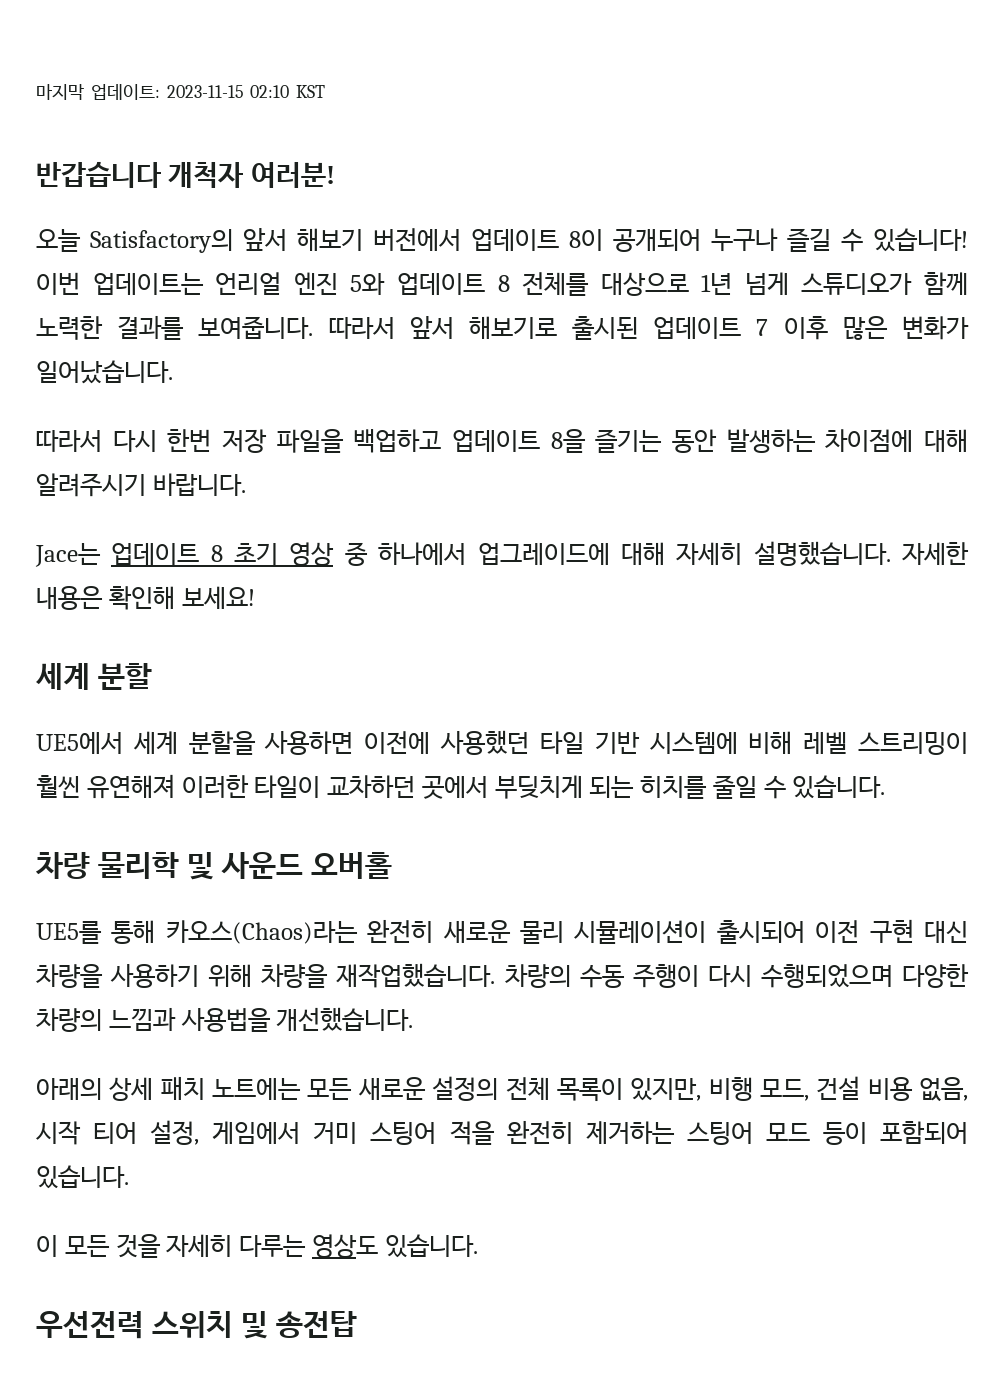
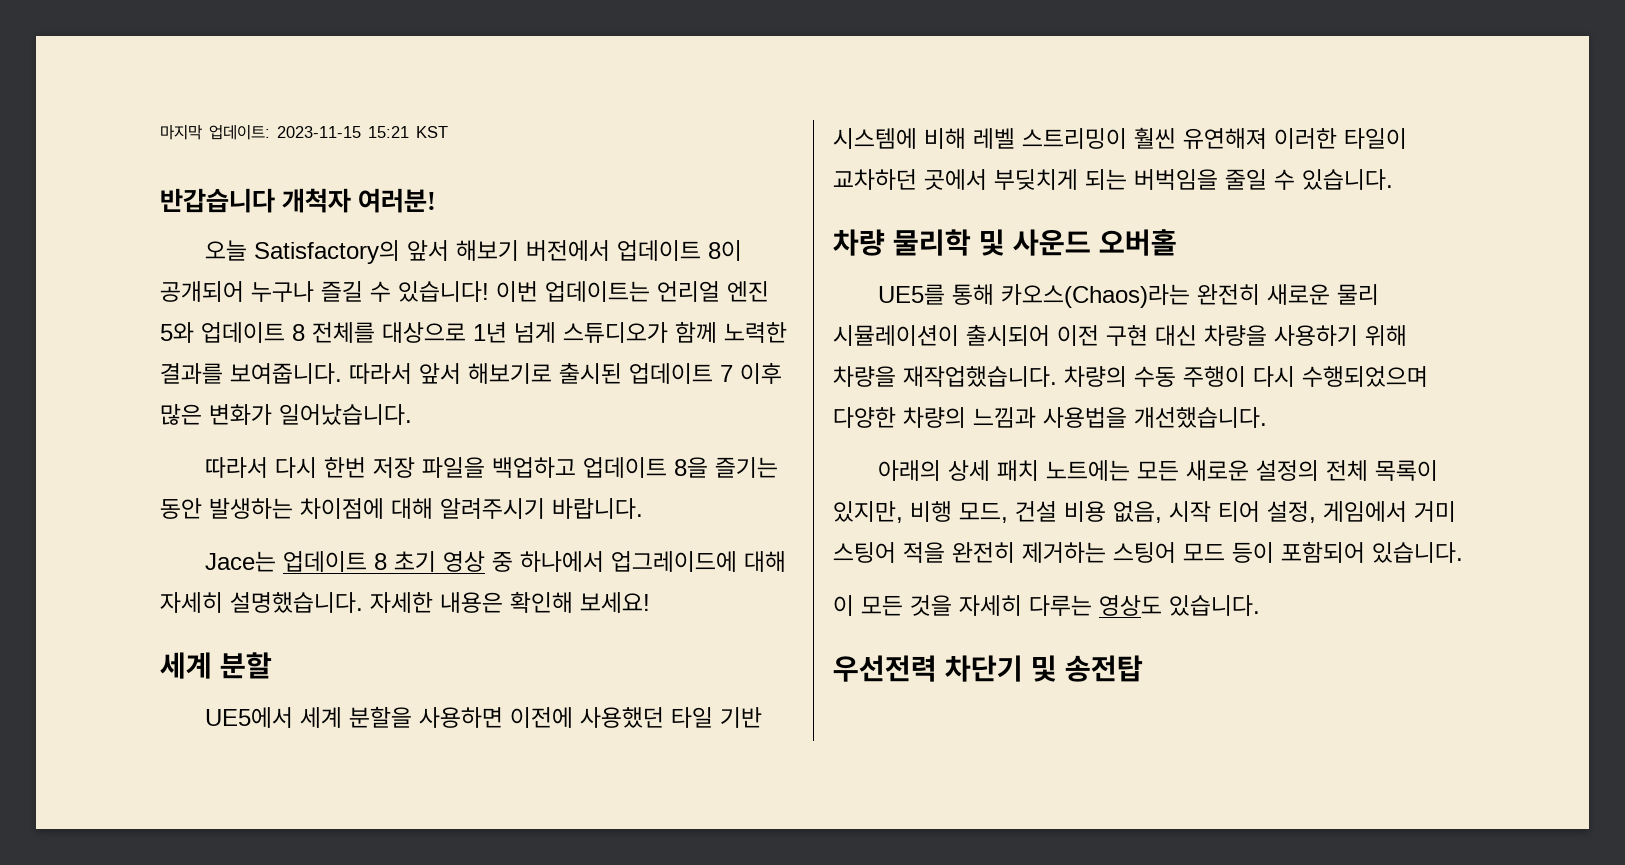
[250,85,290,98] 02:10 -> [368,126,409,138] 15:21
[640,776,707,799] 히치를 -> [1134,169,1218,190] 버벅임을
[152,1311,234,1338] 스위치 -> [944,655,1023,682] 차단기

